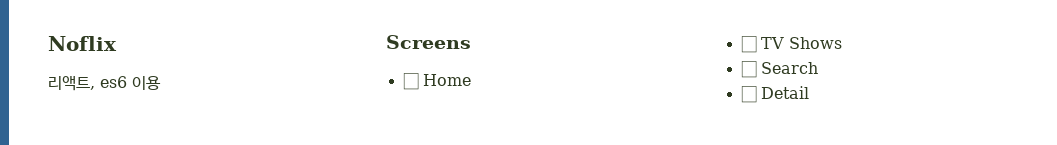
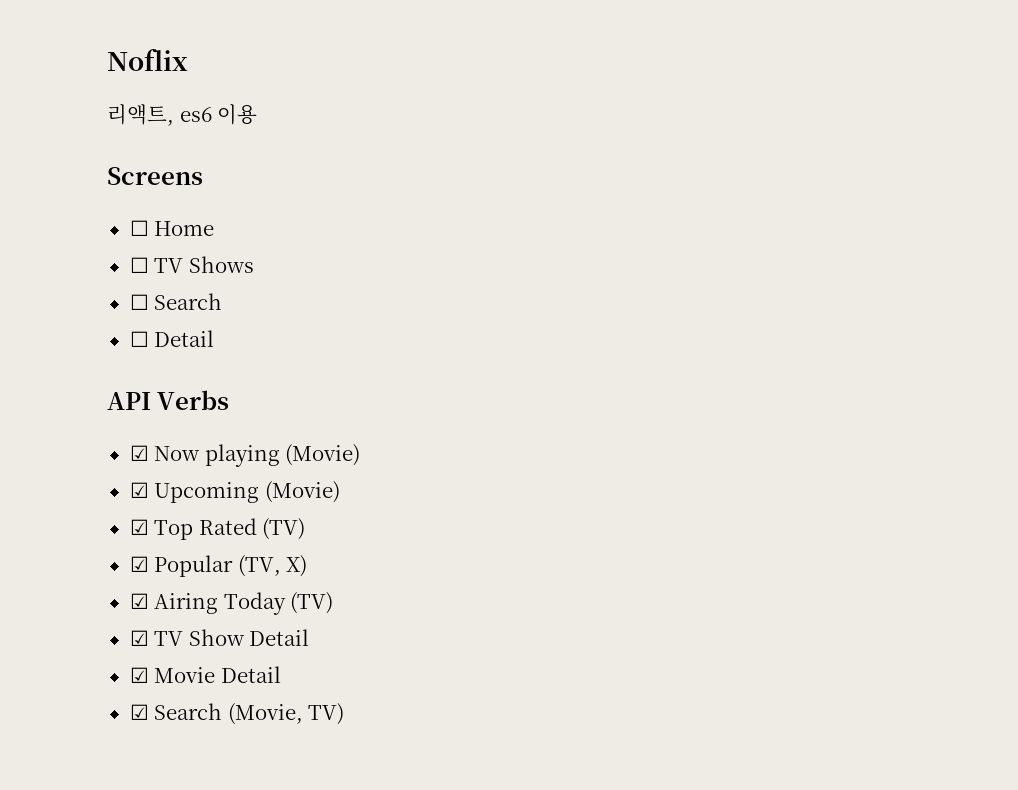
(809, 92) none -> [107,390,230,410] [129,444,361,467] [129,481,340,503] [129,518,306,540] [129,555,308,577] [129,592,334,615] [129,629,310,646] [129,666,281,683] [129,703,345,725] // API Verbs // ☑ Now playing (Movie) // ☑ Upcoming (Movie) // ☑ Top Rated (TV) // ☑ Popular (TV, X) // ☑ Airing Today (TV) // ☑ TV Show Detail // ☑ Movie Detail // ☑ Search (Movie, TV)

